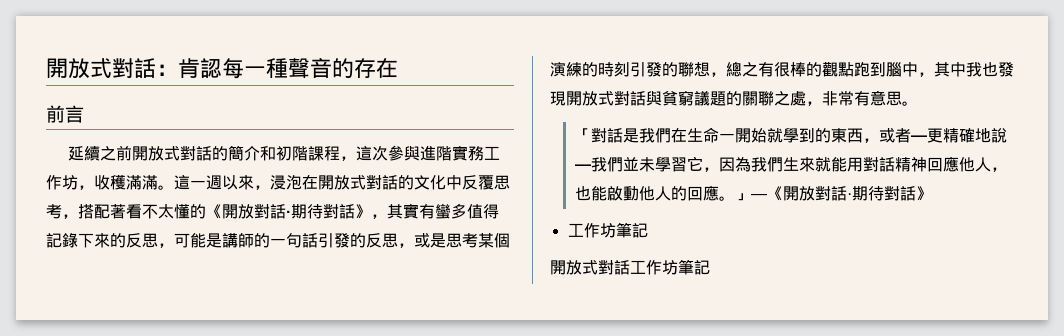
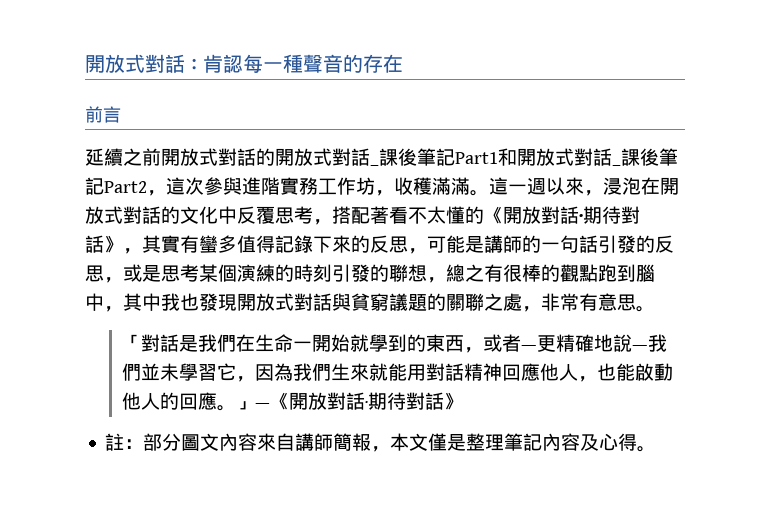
[227,145,340,161] 簡介和初階課程 -> [275,148,678,166] [85,177,147,195] 開放式對話_課後筆記Part1和開放式對話_課後筆記Part2
[567,222,648,238] [550,259,710,275] 工作坊筆記 // 開放式對話工作坊筆記 -> [105,433,657,452] 註：部分圖文內容來自講師簡報，本文僅是整理筆記內容及心得。

